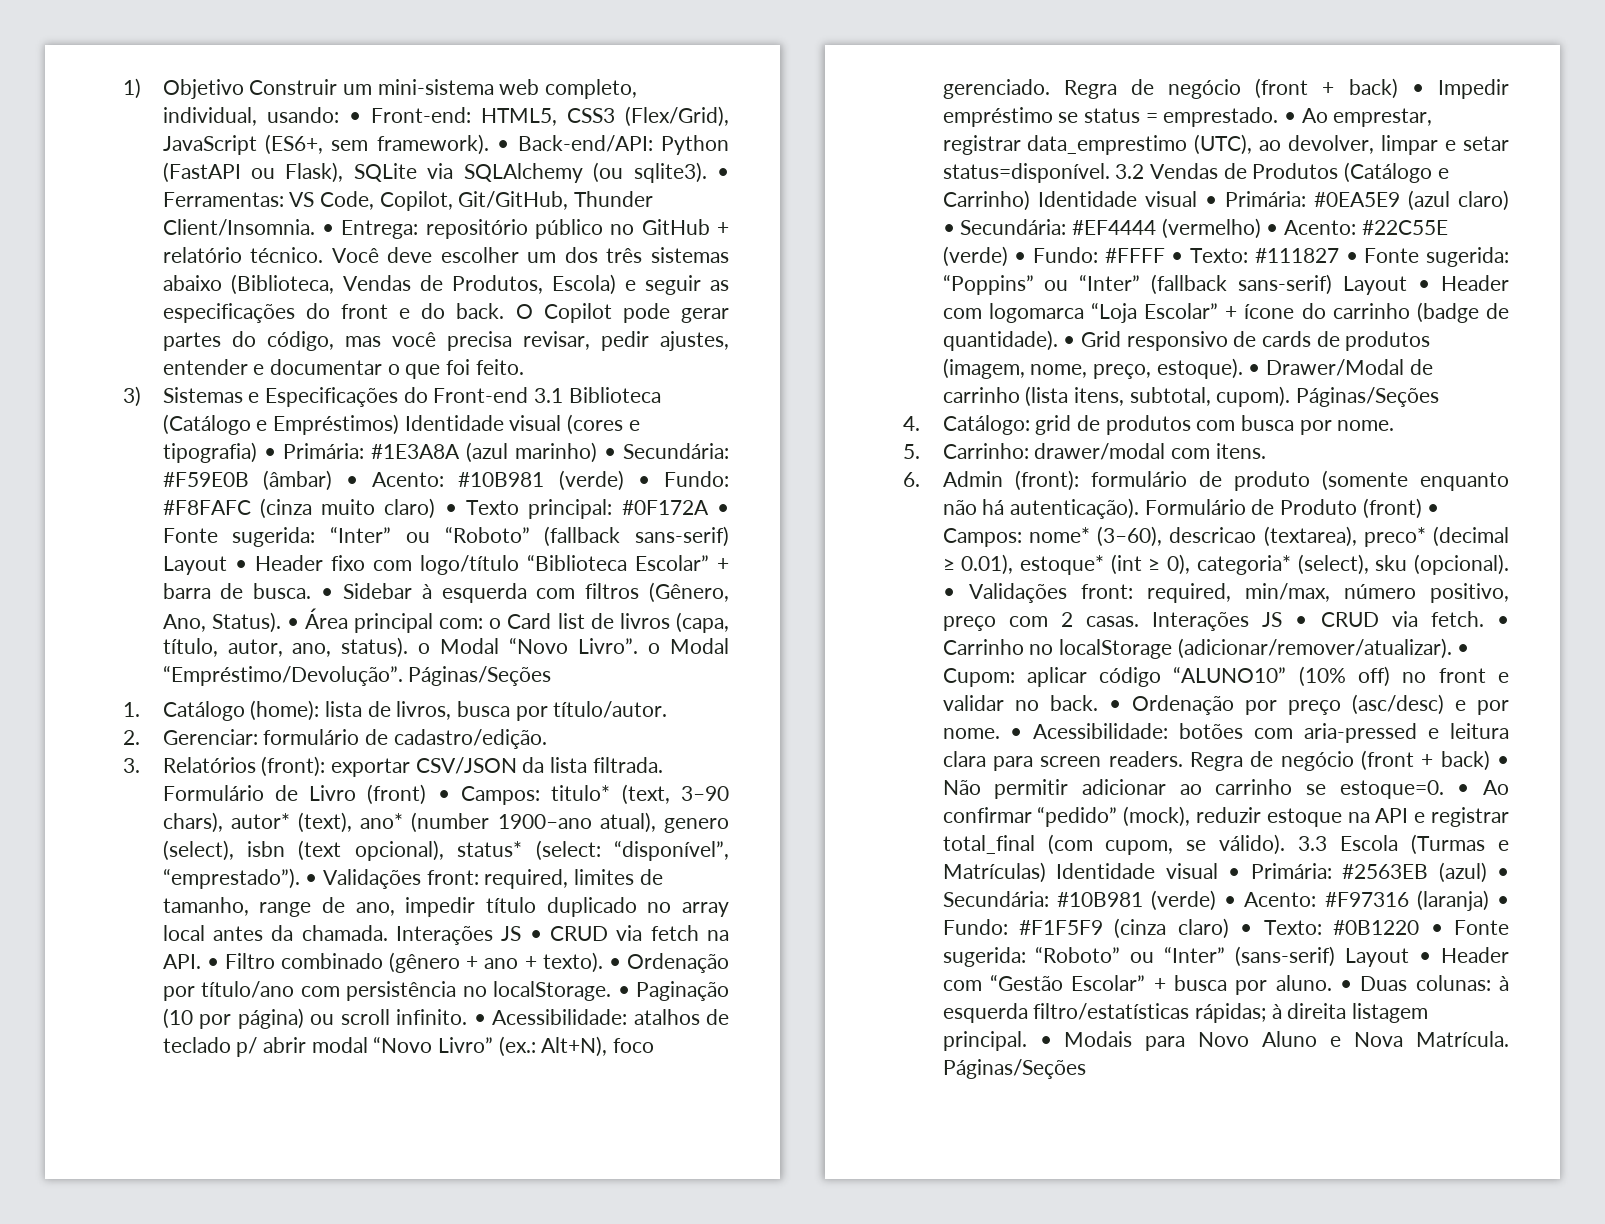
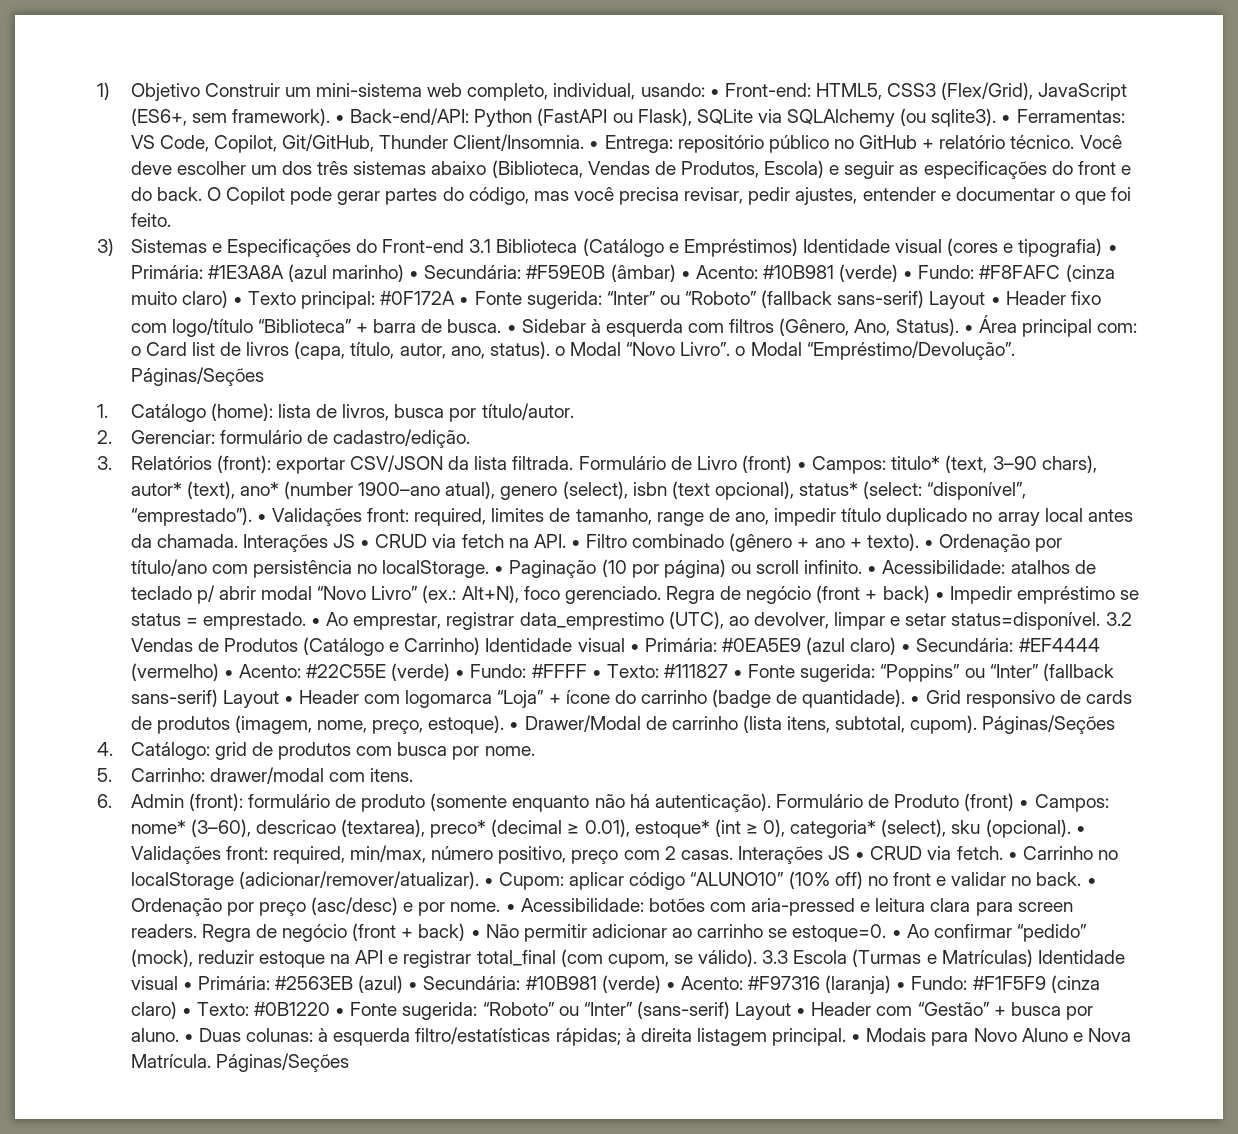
[526,554,709,571] “Biblioteca Escolar” -> [257,319,352,333] “Biblioteca”
[1090,302,1219,323] “Loja Escolar” -> [497,690,545,708] “Loja”
[989,974,1146,991] “Gestão Escolar” -> [917,1002,990,1016] “Gestão”

